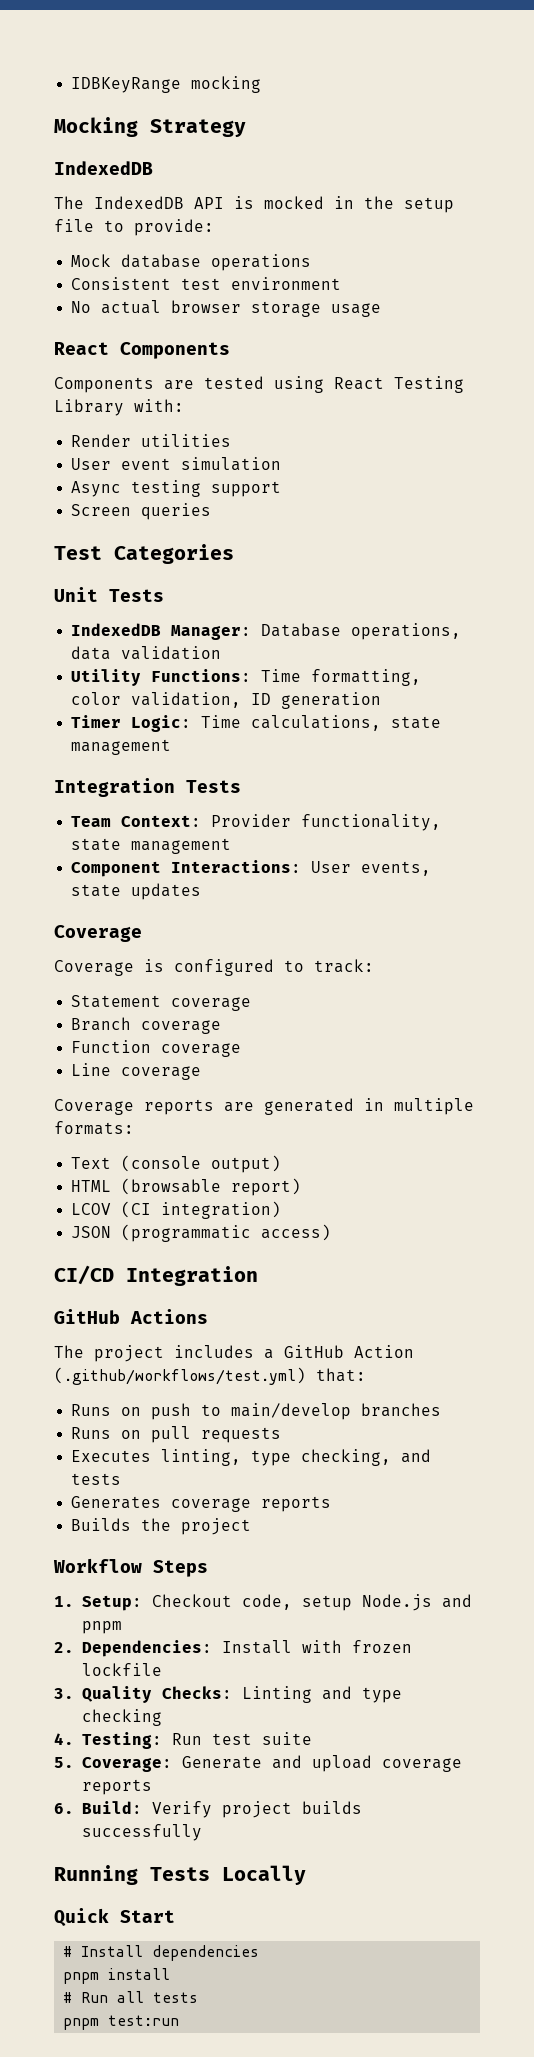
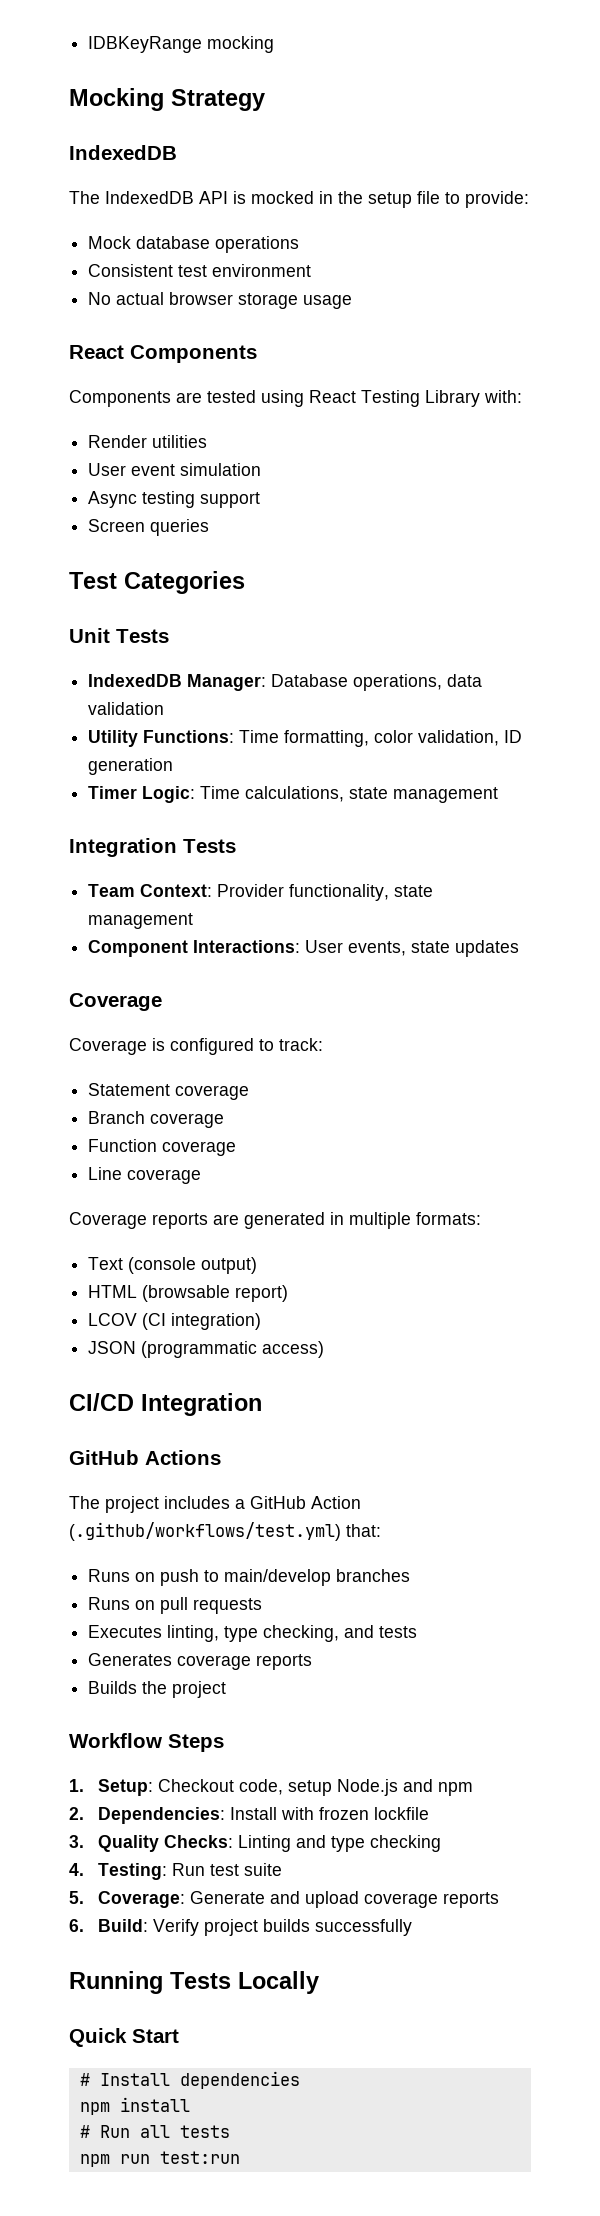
[81,1621,122,1634] pnpm -> [437,1782,473,1796] npm
[63,1972,100,1984] pnpm -> [79,2102,110,2115] npm
[63,2018,100,2030] pnpm -> [79,2154,150,2167] npm run

